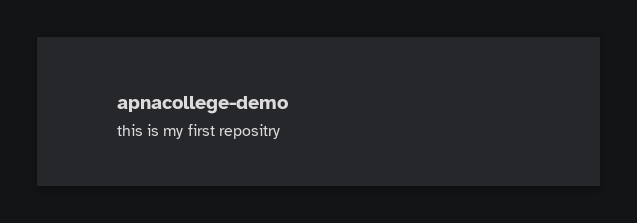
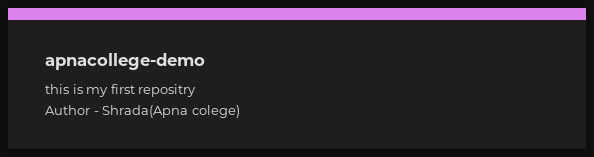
(280, 131) none -> [45,105,240,118] // Author - Shrada(Apna colege)

